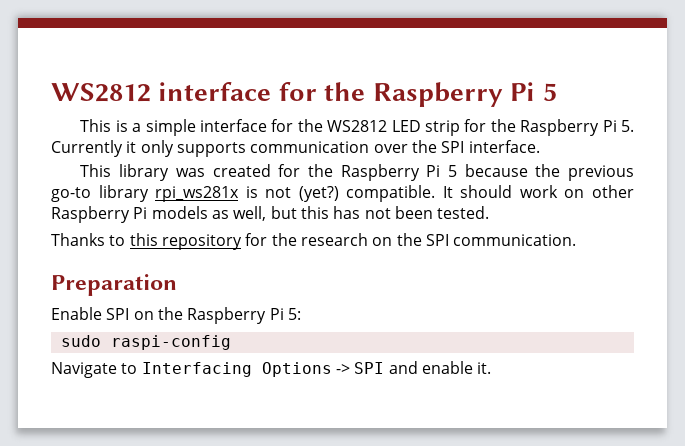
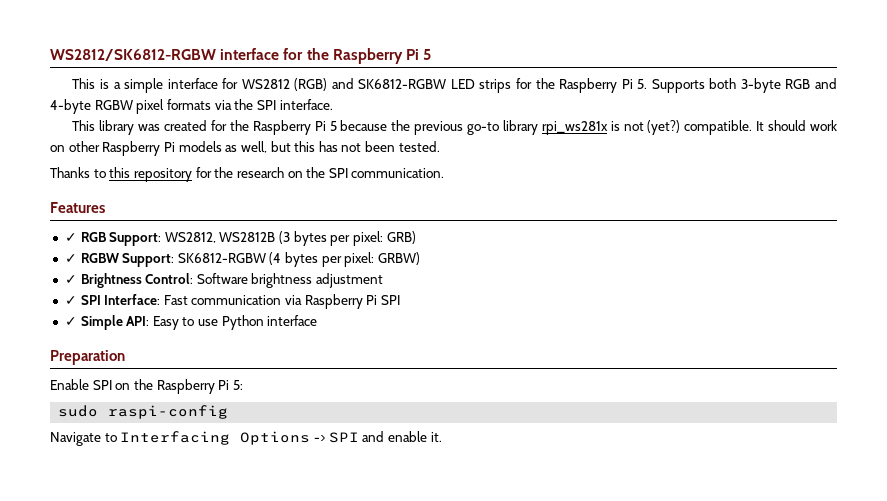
[51,83,151,102] WS2812 -> [50,49,216,61] WS2812/SK6812-RGBW
[297,119,461,136] the WS2812 LED strip -> [241,78,512,93] WS2812 (RGB) and SK6812-RGBW LED strips
[51,140,408,157] Currently it only supports communication over -> [651,78,837,93] [50,99,232,114] Supports both 3-byte RGB and 4-byte RGBW pixel formats via
(577, 240) none -> [50,202,105,213] [64,231,416,246] [64,252,421,267] [64,273,384,288] [64,294,401,309] [64,315,318,330] // Features // ✓ RGB Support: WS2812, WS2812B (3 bytes per pixel: GRB) // ✓ RGBW Support: SK6812-RGBW (4 bytes per pixel: GRBW) // ✓ Brightness Control: Software brightness adjustment // ✓ SPI Interface: Fast communication via Raspberry Pi SPI // ✓ Simple API: Easy to use Python interface

